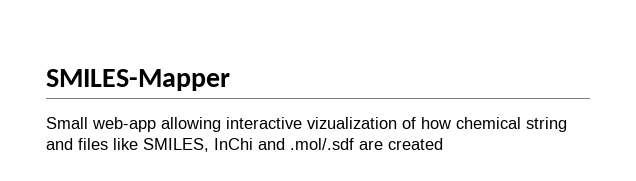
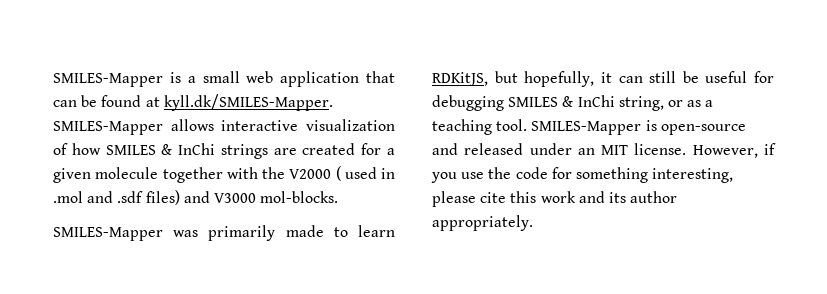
[46,69,230,91] [46,117,567,132] [46,138,443,152] SMILES-Mapper // Small web-app allowing interactive vizualization of how chemical string and files like SMILES, InChi and .mol/.sdf are created -> [53,71,395,87] [53,94,333,111] [53,119,395,135] [53,143,395,159] [53,166,395,183] [53,190,339,205] [53,225,395,241] [432,71,774,87] [432,95,714,111] [432,119,746,135] [432,143,776,158] [431,167,734,183] [432,191,678,207] [432,215,533,231] SMILES-Mapper is a small web application that can be found at kyll.dk/SMILES-Mapper. SMILES-Mapper allows interactive visualization of how SMILES & InChi strings are created for a given molecule together with the V2000 ( used in .mol and .sdf files) and V3000 mol-blocks. // SMILES-Mapper was primarily made to learn RDKitJS, but hopefully, it can still be useful for debugging SMILES & InChi string, or as a teaching tool. SMILES-Mapper is open-source and released under an MIT license. However, if you use the code for something interesting, please cite this work and its author appropriately.

